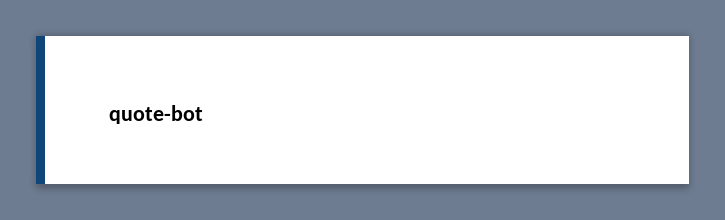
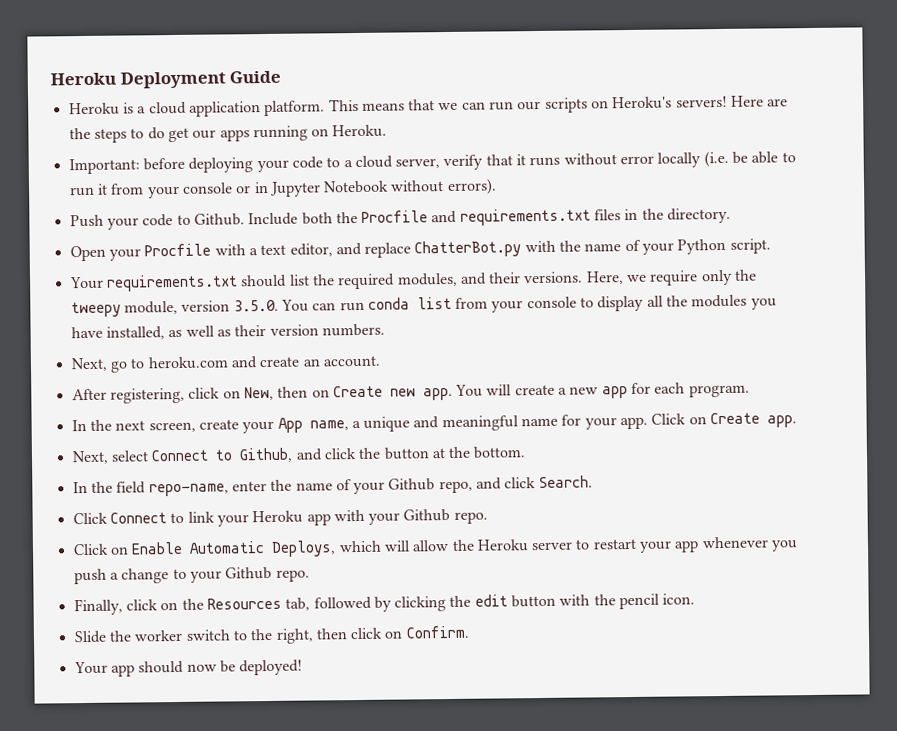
[109,105,203,124] quote-bot -> [50,70,282,89] [68,95,789,117] [68,124,388,143] [68,150,796,175] [69,178,497,199] [69,207,732,230] [69,238,771,262] [69,269,758,292] [70,294,777,318] [70,323,385,340] [70,355,381,373] [71,382,750,404] [71,412,798,434] [71,446,527,465] [72,475,593,497] [72,508,488,527] [72,536,799,557] [73,566,310,585] [73,593,696,616] [73,625,469,644] [73,659,304,677] Heroku Deployment Guide // Heroku is a cloud application platform. This means that we can run our scripts on Heroku's servers! Here are the steps to do get our apps running on Heroku. // Important: before deploying your code to a cloud server, verify that it runs without error locally (i.e. be able to run it from your console or in Jupyter Notebook without errors). // Push your code to Github. Include both the Procfile and requirements.txt files in the directory. // Open your Procfile with a text editor, and replace ChatterBot.py with the name of your Python script. // Your requirements.txt should list the required modules, and their versions. Here, we require only the tweepy module, version 3.5.0. You can run conda list from your console to display all the modules you have installed, as well as their version numbers. // Next, go to heroku.com and create an account. // After registering, click on New, then on Create new app. You will create a new app for each program. // In the next screen, create your App name, a unique and meaningful name for your app. Click on Create app. // Next, select Connect to Github, and click the button at the bottom. // In the field repo-name, enter the name of your Github repo, and click Search. // Click Connect to link your Heroku app with your Github repo. // Click on Enable Automatic Deploys, which will allow the Heroku server to restart your app whenever you push a change to your Github repo. // Finally, click on the Resources tab, followed by clicking the edit button with the pencil icon. // Slide the worker switch to the right, then click on Confirm. // Your app should now be deployed!

